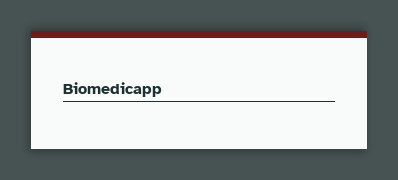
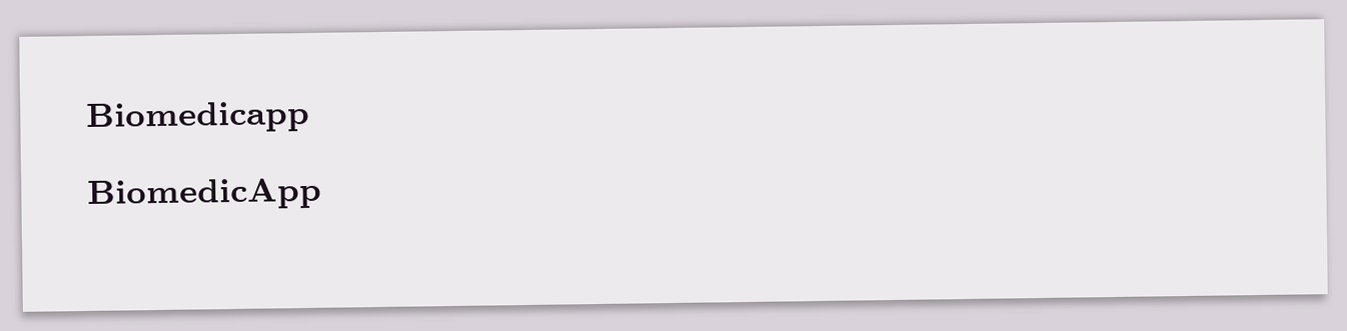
(162, 89) none -> [87,177,322,211] // BiomedicApp

